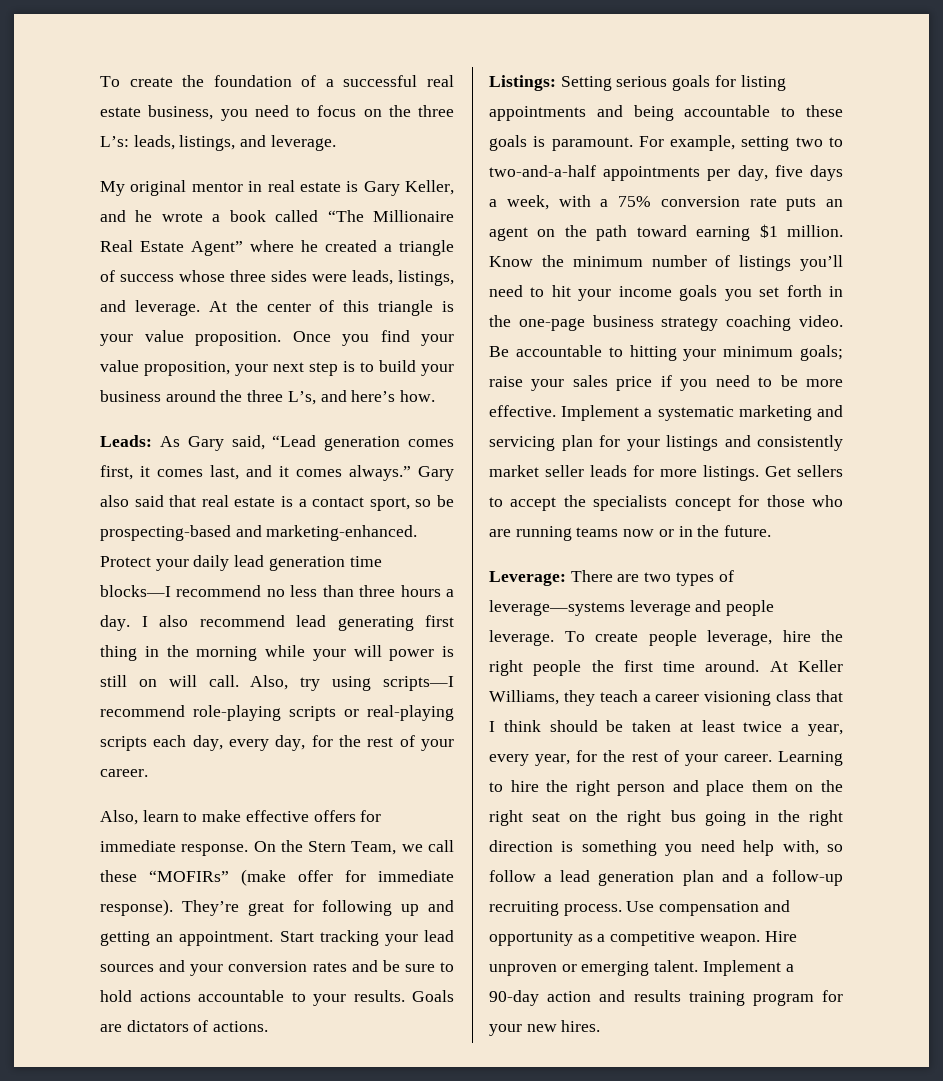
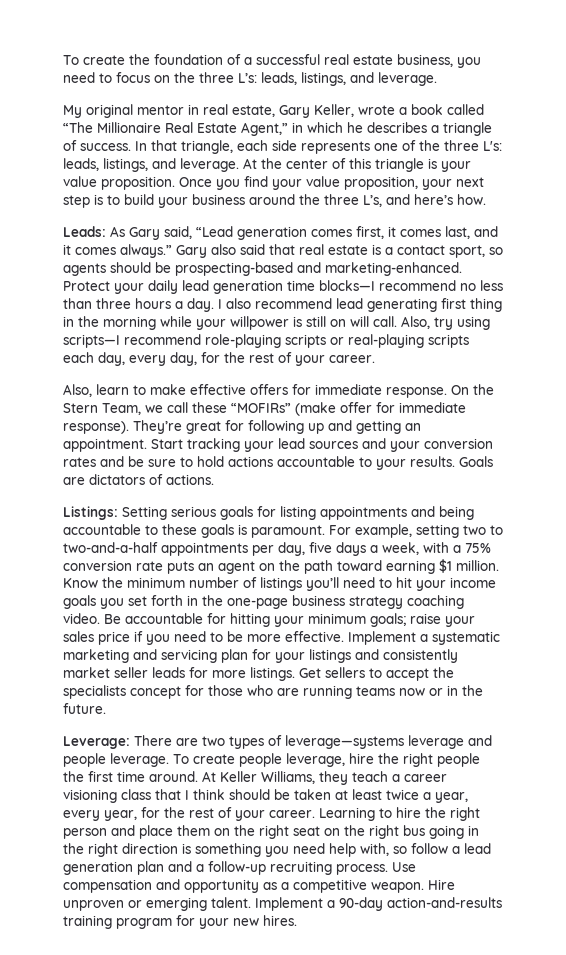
[299,180,454,196] [100,210,153,222] estate is Gary Keller, and he -> [232,104,354,118] estate, Gary Keller,
[191,240,454,256] [100,270,347,282] Agent” where he created a triangle of success whose three sides were -> [241,122,492,136] [63,140,502,154] Agent,” in which he describes a triangle of success. In that triangle, each side represents one of the three L's:
(432, 503) none -> [63,262,151,276] agents should
[353,645,435,661] will power -> [230,316,289,330] willpower
[608,347,623,357] to -> [207,613,226,624] for
[547,990,681,1002] action and results -> [387,897,502,908] action-and-results

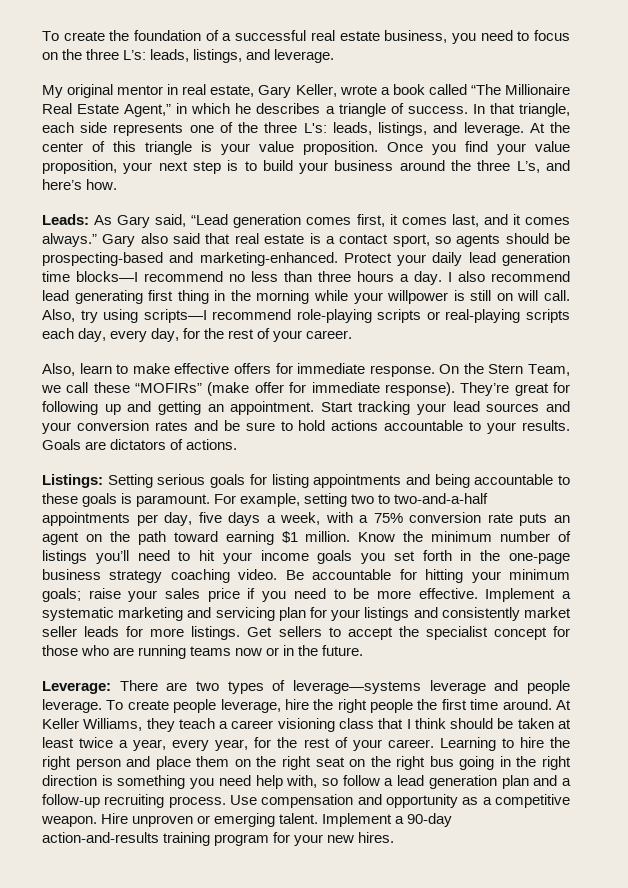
[63,685,126,699] specialists -> [425,626,488,640] specialist

